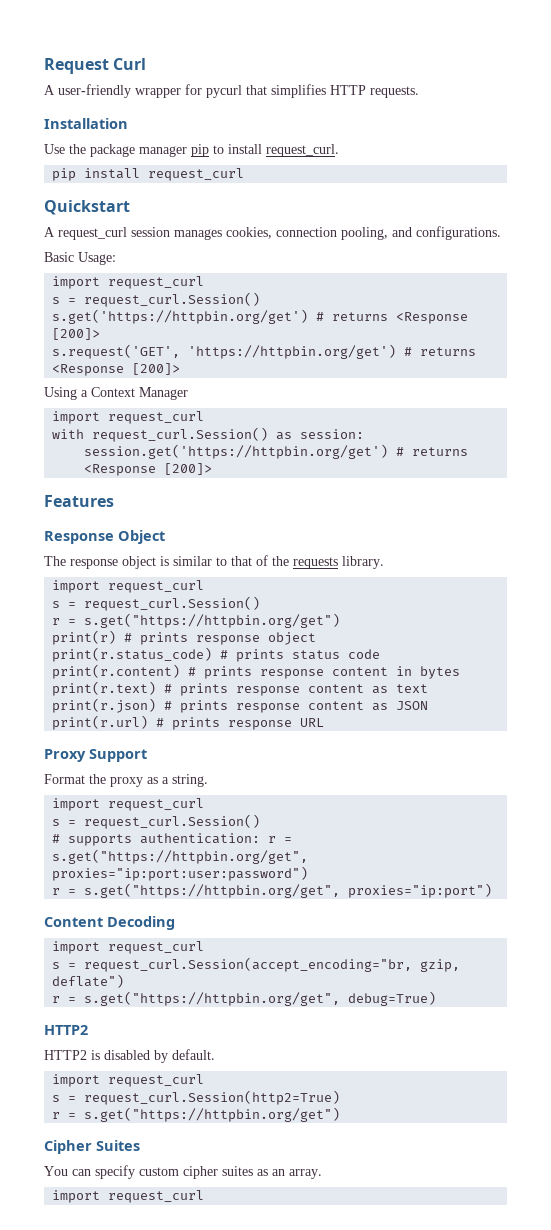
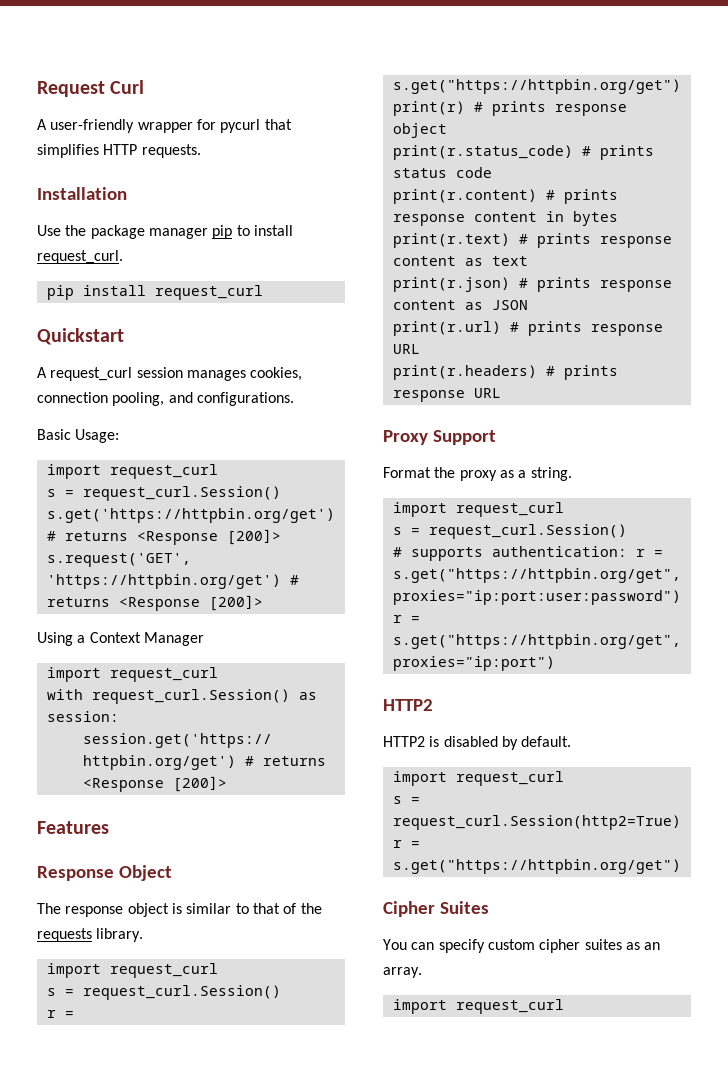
(325, 722) none -> [392,365,618,380] [392,388,501,402] // print(r.headers) # prints response URL
[44,916,175,930] [52,941,205,954] [52,957,461,972] [52,974,125,988] [52,991,437,1006] // Content Decoding // import request_curl // s = request_curl.Session(accept_encoding="br, gzip, deflate") // r = s.get("https://httpbin.org/get", debug=True) -> (555, 663) none

